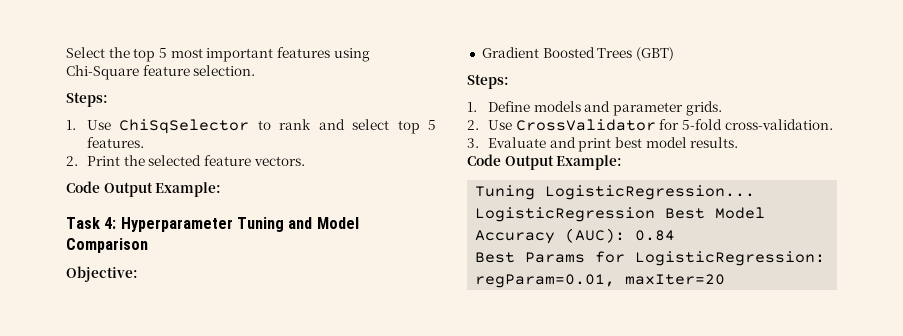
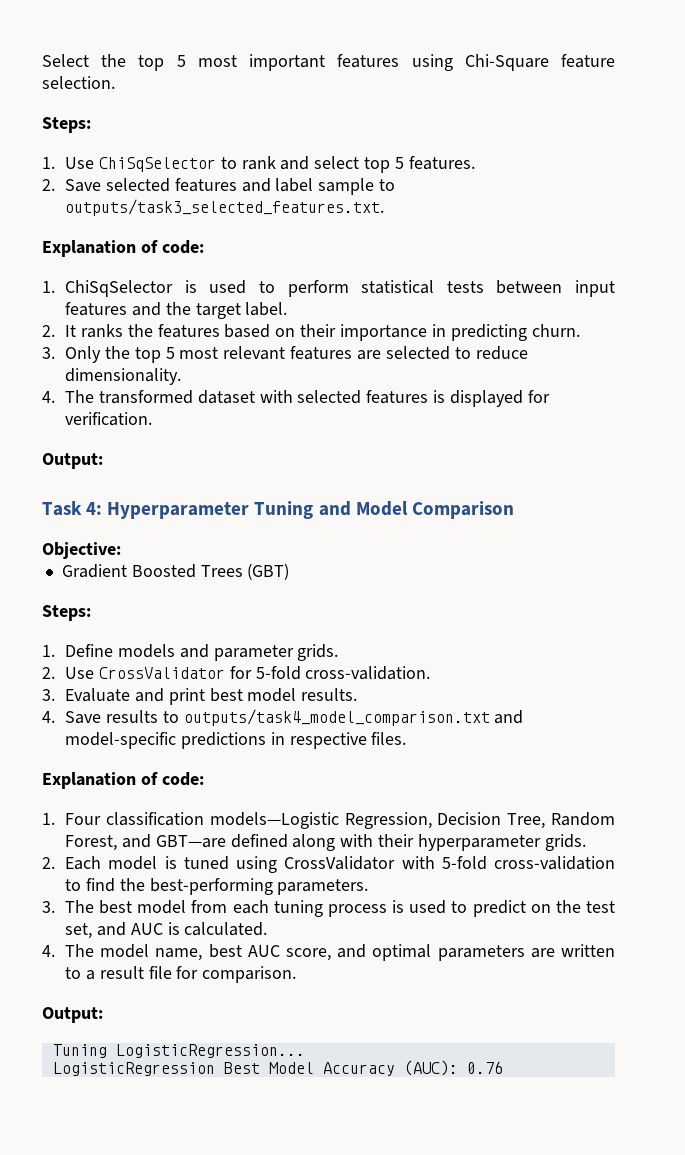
[87,155,305,166] [66,181,222,197] Print the selected feature vectors. // Code Output Example: -> [65,178,396,195] [65,199,385,216] [42,240,204,257] [42,280,615,297] [65,302,288,319] [42,324,580,341] [42,346,528,363] [65,368,182,385] [42,390,550,407] [65,412,153,426] [42,453,103,469] Save selected features and label sample to outputs/task3_selected_features.txt. // Explanation of code: // 1. ChiSqSelector is used to perform statistical tests between input features and the target label. // 2. It ranks the features based on their importance in predicting churn. // 3. Only the top 5 most relevant features are selected to reduce dimensionality. // 4. The transformed dataset with selected features is displayed for verification. // Output:
[467,154,623,170] Code Output Example: -> [42,709,524,726] [65,732,407,749] [42,772,204,789] [42,812,615,829] [65,834,586,851] [42,856,615,873] [65,878,369,895] [42,900,616,917] [65,922,268,939] [42,944,615,961] [65,966,297,983] [42,1007,103,1023] 4. Save results to outputs/task4_model_comparison.txt and model-specific predictions in respective files. // Explanation of code: // 1. Four classification models—Logistic Regression, Decision Tree, Random Forest, and GBT—are defined along with their hyperparameter grids. // 2. Each model is tuned using CrossValidator with 5-fold cross-validation to find the best-performing parameters. // 3. The best model from each tuning process is used to predict on the test set, and AUC is calculated. // 4. The model name, best AUC score, and optimal parameters are written to a result file for comparison. // Output:
[635,230,676,241] [475,251,826,266] [475,274,726,288] 0.84 // Best Params for LogisticRegression: regParam=0.01, maxIter=20 -> [466,1061,503,1074] 0.76

